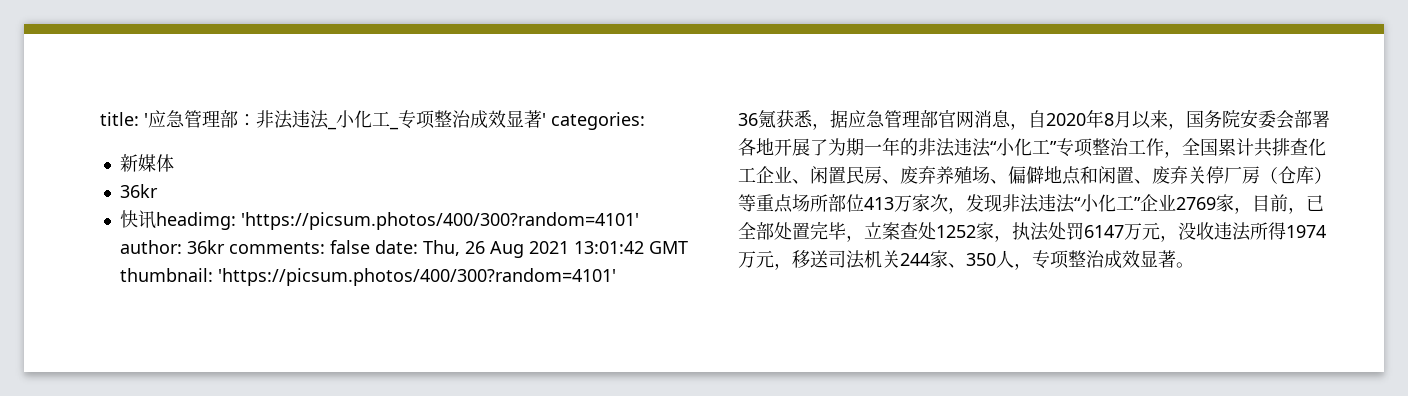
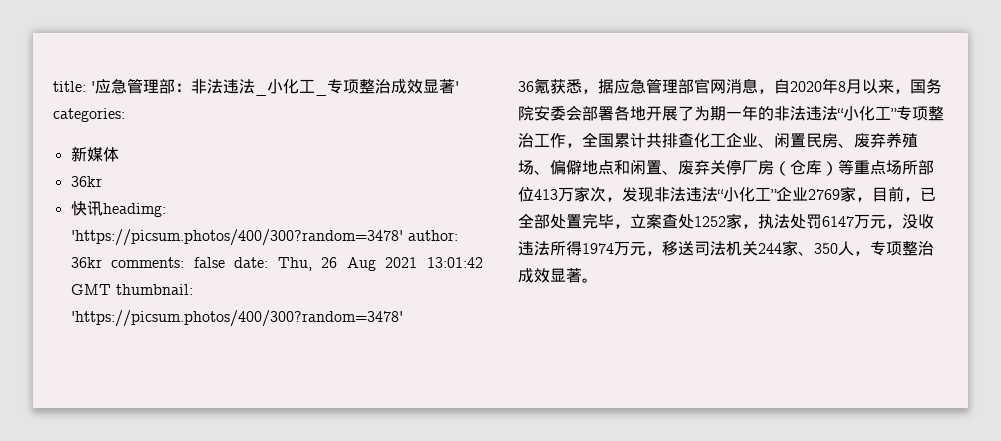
[240,212,639,230] 'https://picsum.photos/400/300?random=4101' -> [70,229,403,246] 'https://picsum.photos/400/300?random=3478'
[217,268,616,286] 'https://picsum.photos/400/300?random=4101' -> [70,310,403,327] 'https://picsum.photos/400/300?random=3478'

